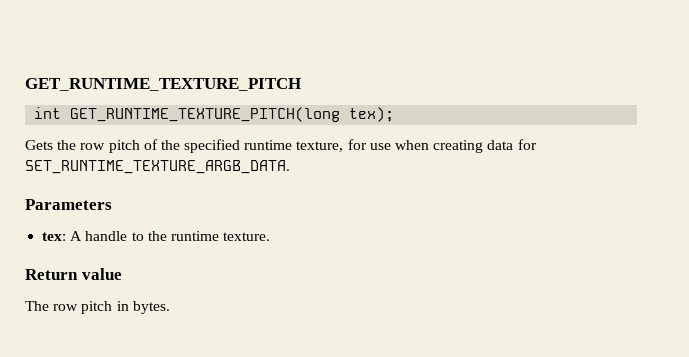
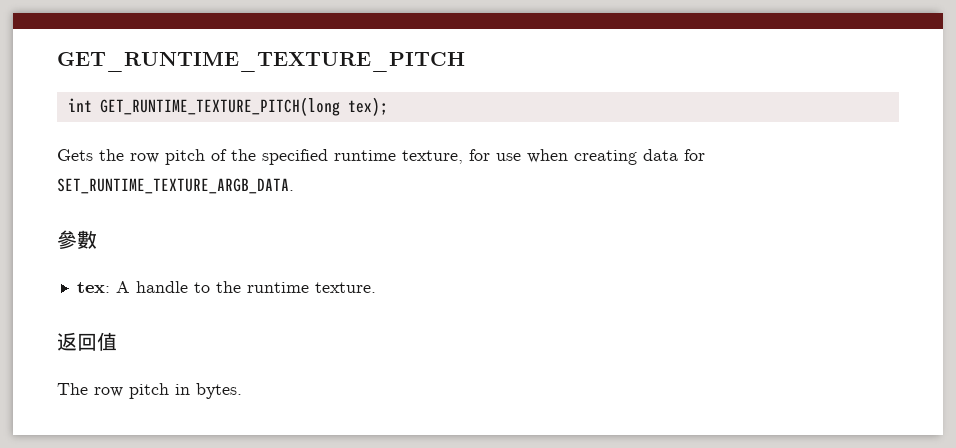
[25,199,112,210] Parameters -> [57,230,97,249] 參數
[25,268,122,280] Return value -> [57,332,117,351] 返回值

